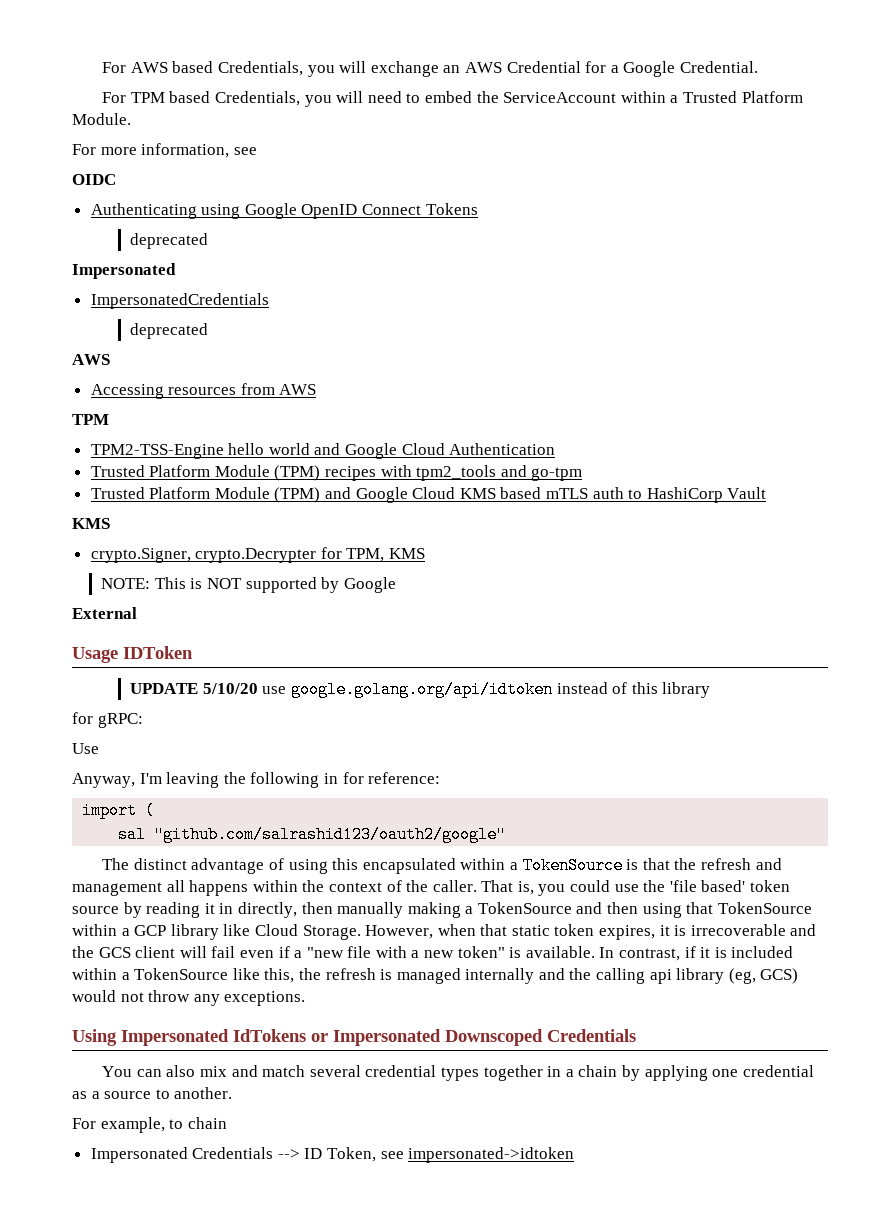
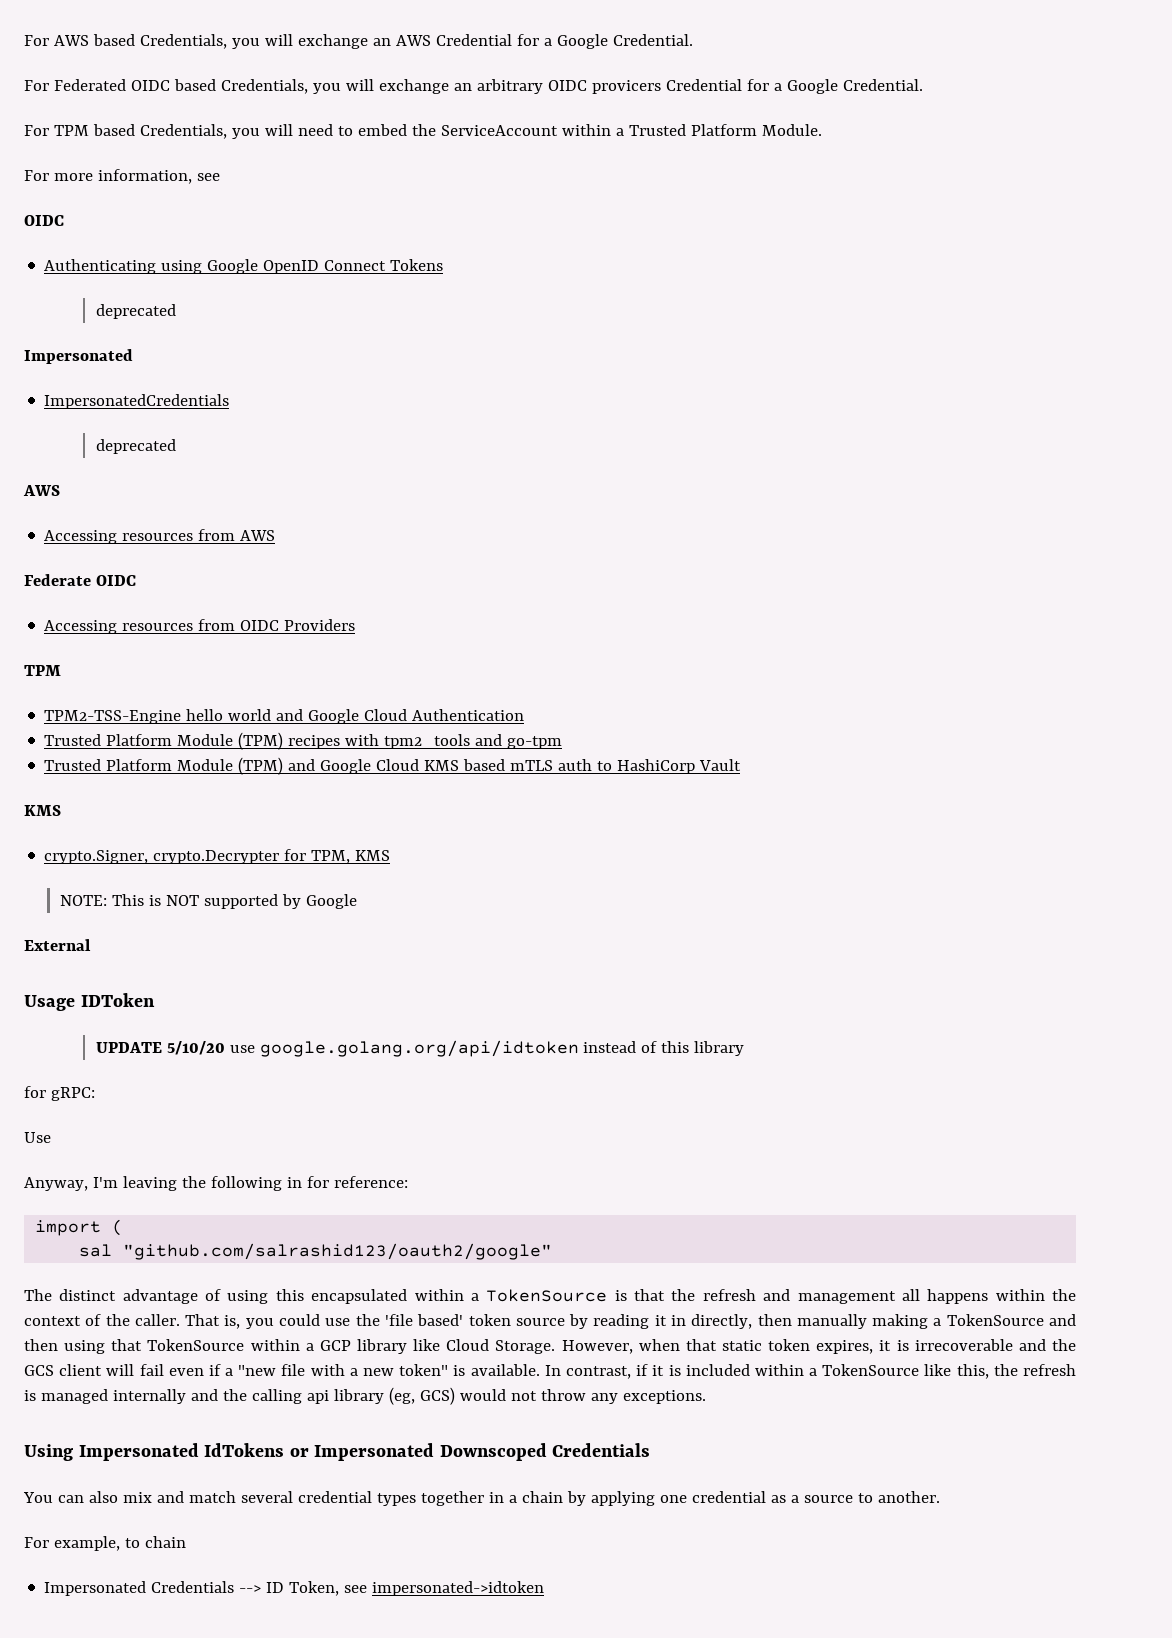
(758, 67) none -> [24,79,923,94] // For Federated OIDC based Credentials, you will exchange an arbitrary OIDC provicers Credential for a Google Credential.
(317, 389) none -> [24,574,136,586] [44,619,356,634] // Federate OIDC // Accessing resources from OIDC Providers

